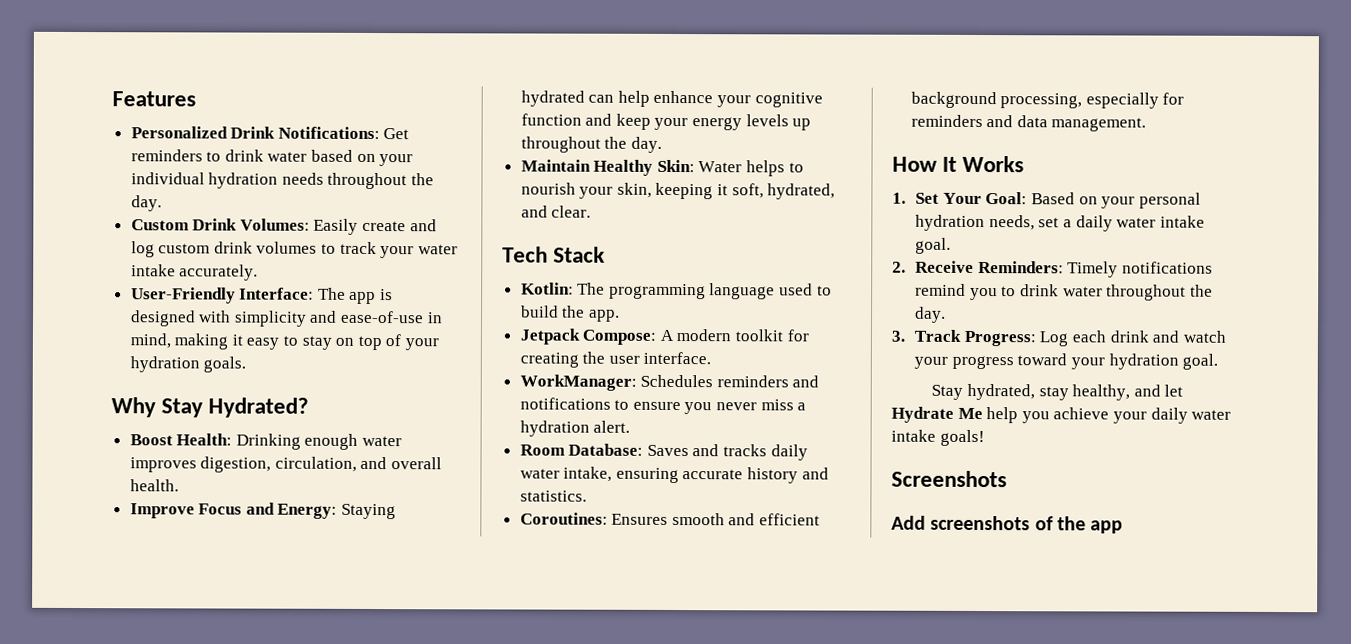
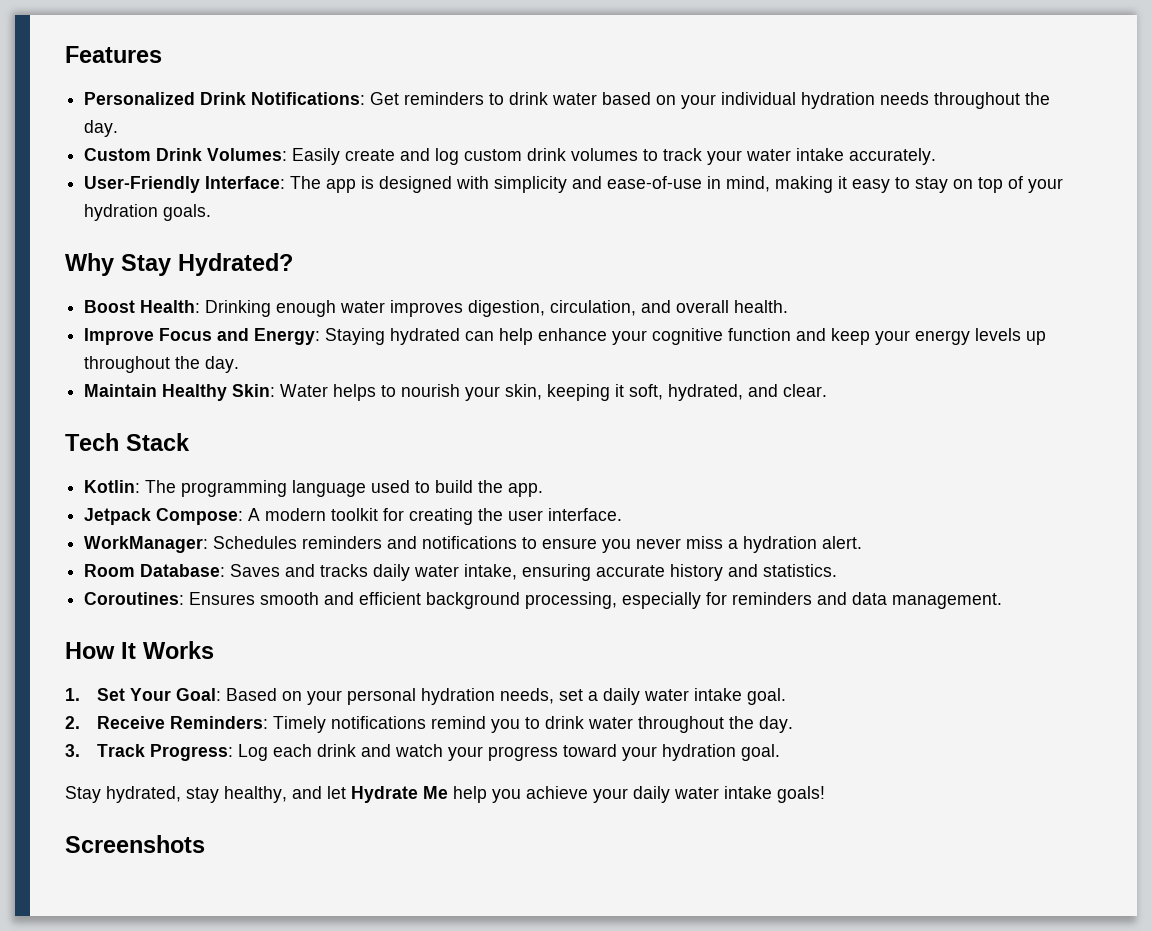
[891,515,1124,534] // Add screenshots of the app -> (205, 844) none

